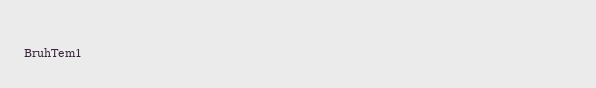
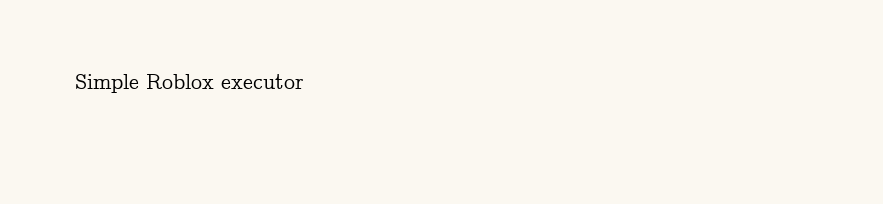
[24,48,82,57] BruhTem1 -> [75,74,304,93] Simple Roblox executor

